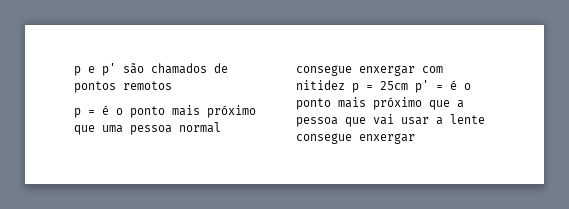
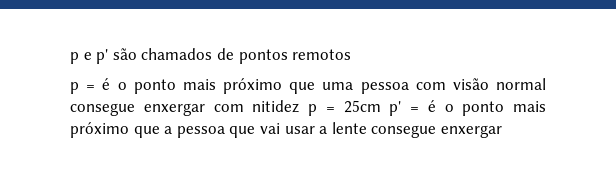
(172, 130) none -> [415,78,489,90] com visão

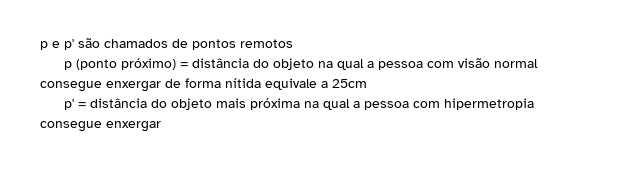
[86,78,354,94] = é o ponto mais próximo que uma -> [75,58,374,70] (ponto próximo) = distância do objeto na qual a
[213,100,335,116] com nitidez p = -> [165,78,328,90] de forma nítida equivale a
(381, 106) none -> (367, 83) //
[427,100,546,116] [70,122,367,138] é o ponto mais próximo que a pessoa que vai usar a lente -> [89,98,534,110] distância do objeto mais próxima na qual a pessoa com hipermetropia

